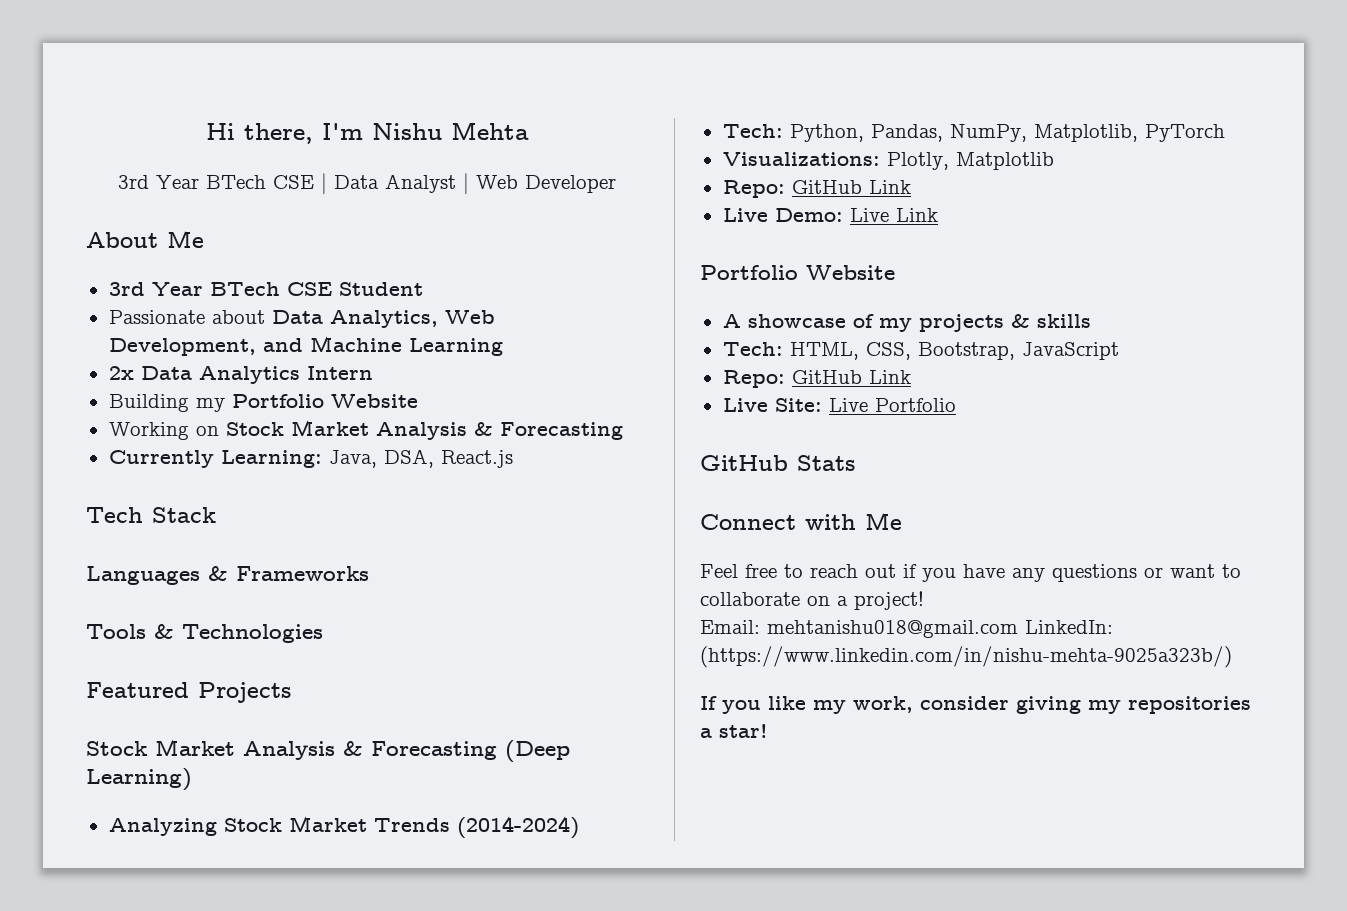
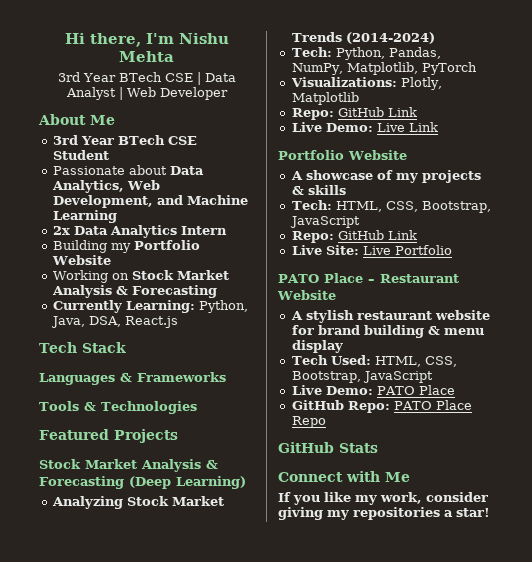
(322, 459) none -> [198,300,248,313] Python,
(956, 405) none -> [278,273,459,283] [277,290,336,300] [290,310,490,323] [291,325,484,338] [291,340,343,353] [291,355,457,367] [291,371,433,383] [291,385,455,395] [291,400,472,413] [291,416,326,428] // PATO Place – Restaurant Website // A stylish restaurant website for brand building & menu display // Tech Used: HTML, CSS, Bootstrap, JavaScript // Live Demo: PATO Place // GitHub Repo: PATO Place Repo
[700,564,1241,582] [700,591,924,610] [700,620,1113,638] [700,646,1232,668] // Feel free to reach out if you have any questions or want to collaborate on a project! // Email: mehtanishu018@gmail.com LinkedIn: (https://www.linkedin.com/in/nishu-mehta-9025a323b/) -> (410, 477) none

